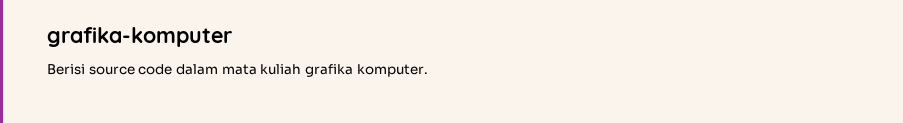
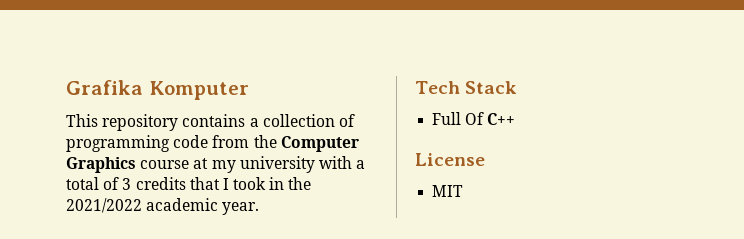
[47,27,232,47] [47,64,428,77] grafika-komputer // Berisi source code dalam mata kuliah grafika komputer. -> [66,80,249,100] [66,114,355,131] [66,135,359,152] [66,156,366,173] [66,177,312,190] [66,198,260,215] [415,81,518,94] [432,112,516,125] [415,153,485,166] [432,185,464,197] Grafika Komputer // This repository contains a collection of programming code from the Computer Graphics course at my university with a total of 3 credits that I took in the 2021/2022 academic year. // Tech Stack // Full Of C++ // License // MIT

